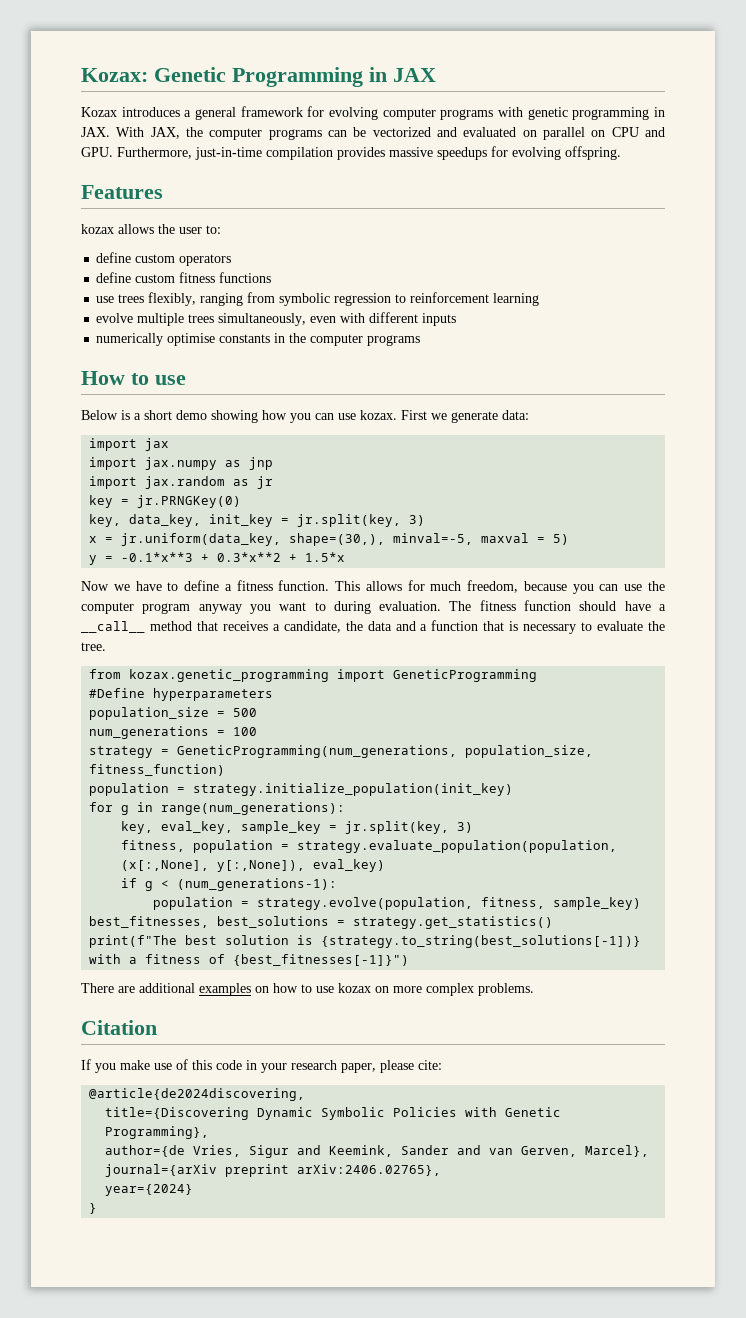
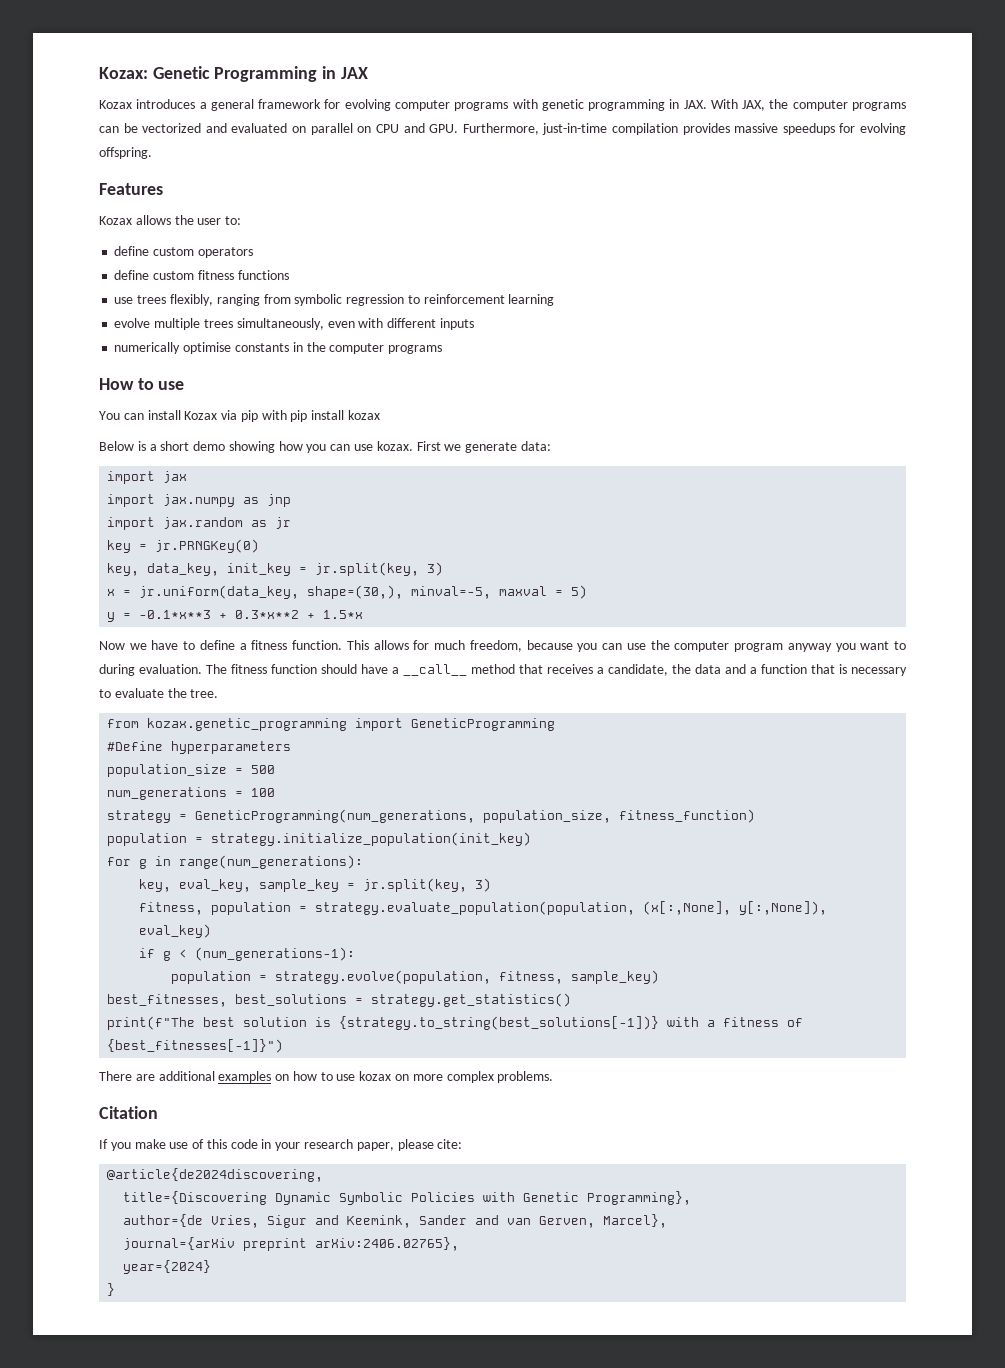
[81,224,114,234] kozax -> [99,216,132,225] Kozax
(186, 380) none -> [99,410,381,422] // You can install Kozax via pip with pip install kozax

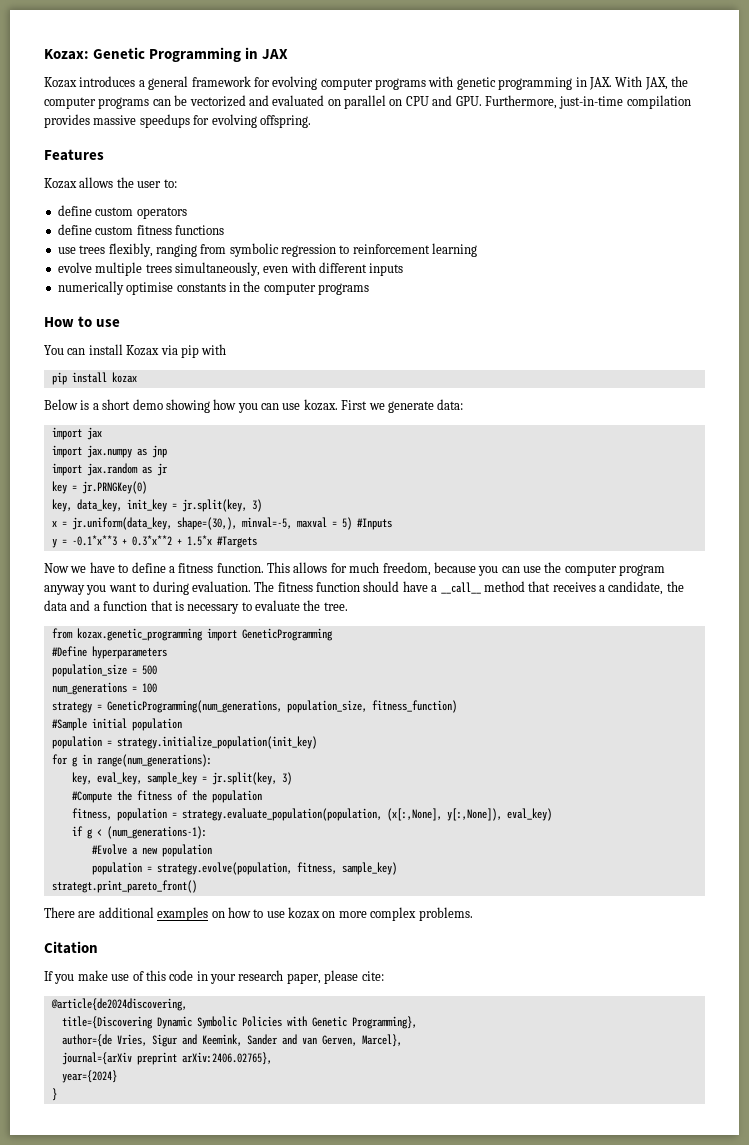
(287, 415) none -> (227, 349) //
(588, 592) none -> [356,518,392,530] #Inputs
(364, 614) none -> [216,536,257,548] #Targets
(756, 816) none -> [51,718,182,731] // #Sample initial population
(492, 885) none -> [71,790,262,803] // #Compute the fitness of the population
(356, 954) none -> [91,844,212,857] // #Evolve a new population
[107,993,572,1007] [107,1016,804,1030] [107,1039,284,1053] best_fitnesses, best_solutions = strategy.get_statistics() // print(f"The best solution is {strategy.to_string(best_solutions[-1])} with a fitness of {best_fitnesses[-1]}") -> [51,880,197,893] strategt.print_pareto_front()

